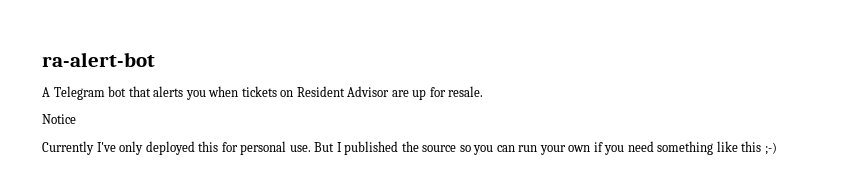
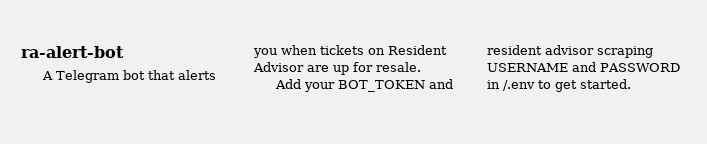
[42,114,76,124] [42,141,777,155] Notice // Currently I've only deployed this for personal use. But I published the source so you can run your own if you need something like this ;-) -> [274,79,453,92] [487,45,653,58] [487,62,680,72] [487,79,631,92] Add your BOT_TOKEN and resident advisor scraping USERNAME and PASSWORD in /.env to get started.

